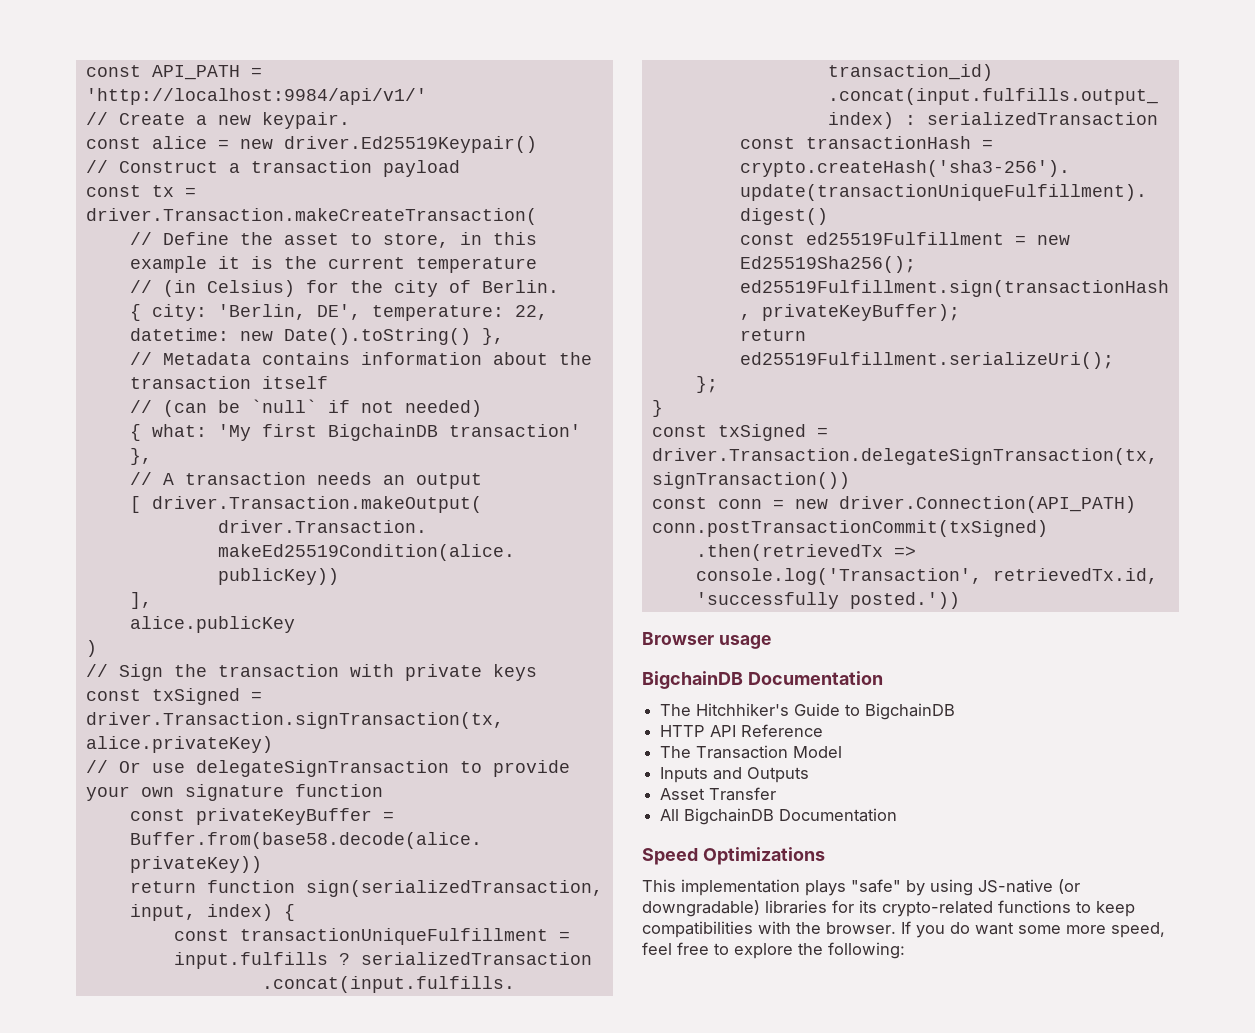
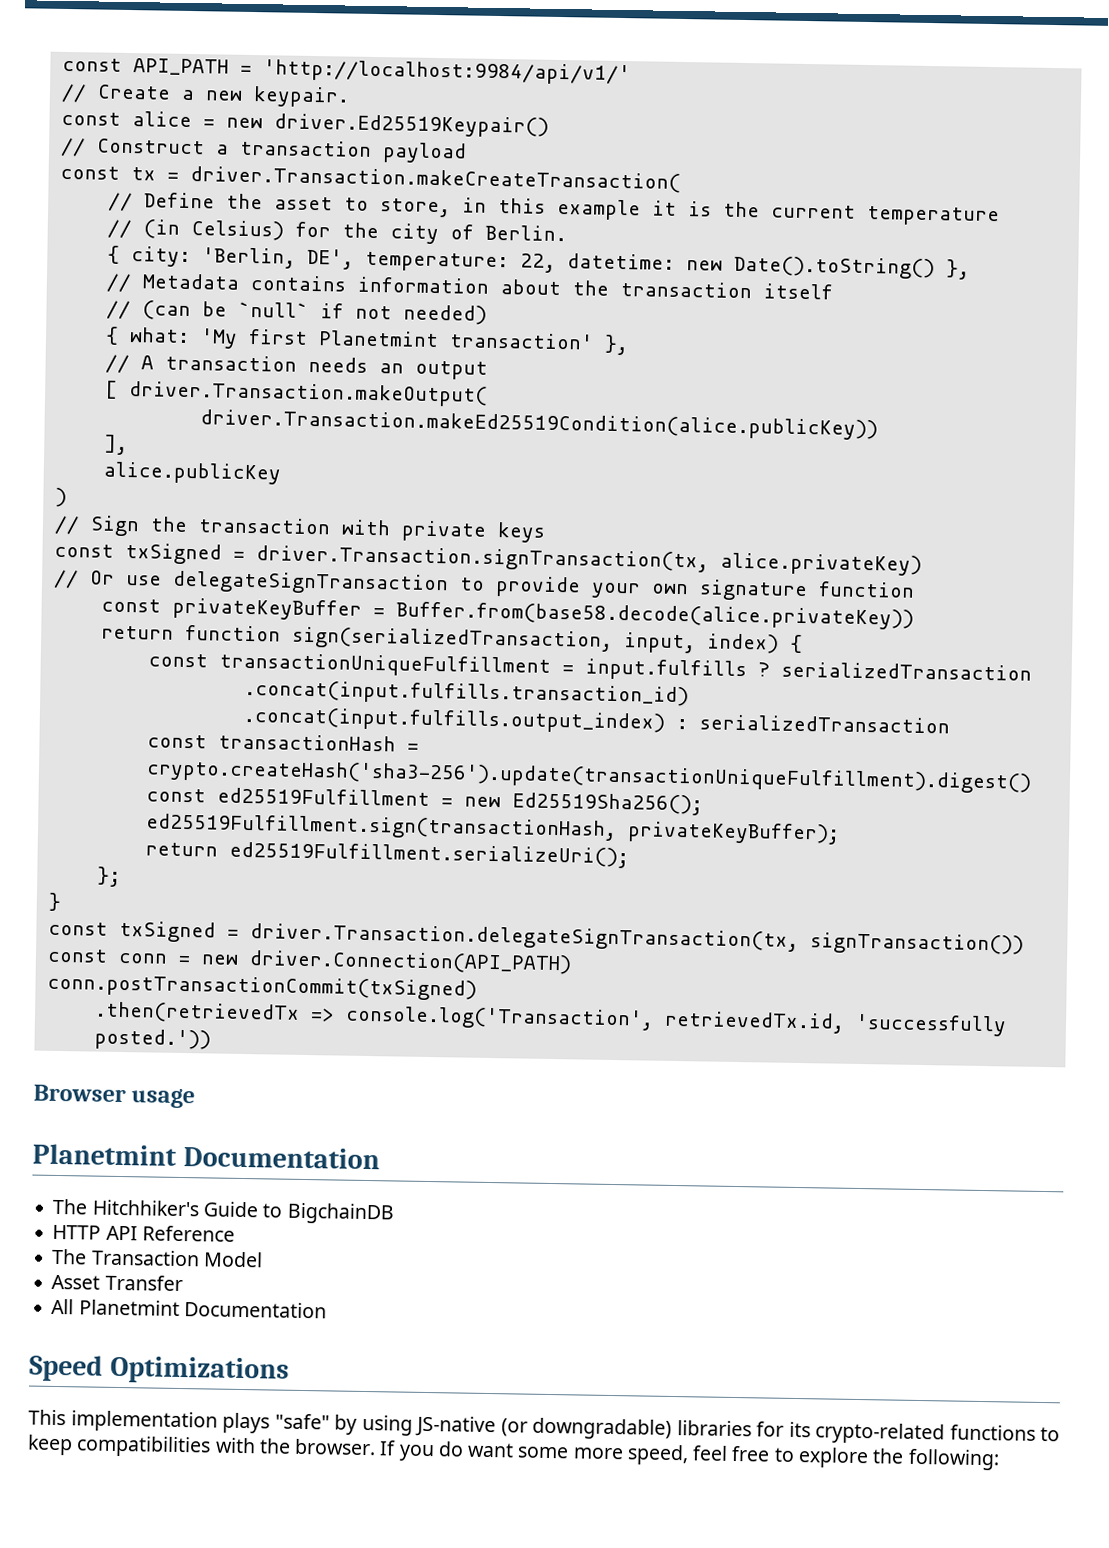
[327,424,438,441] BigchainDB -> [317,330,439,348] Planetmint
[642,671,743,689] BigchainDB -> [32,1143,177,1166] Planetmint
[660,767,810,783] // Inputs and Outputs -> (263, 1259) none
[684,808,775,825] BigchainDB -> [78,1299,180,1316] Planetmint

